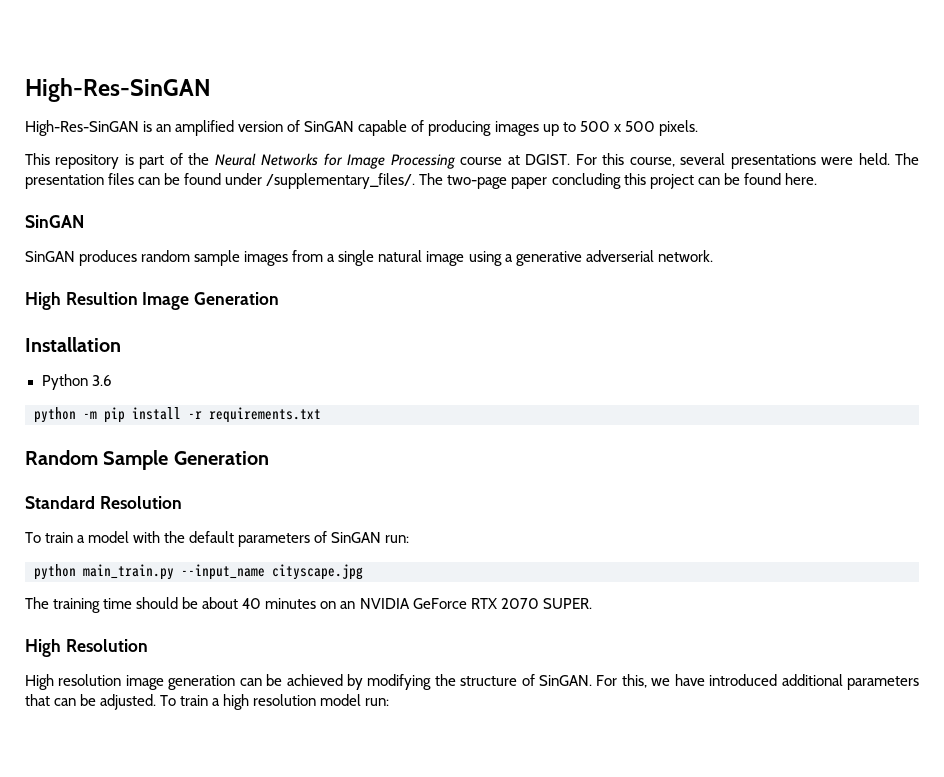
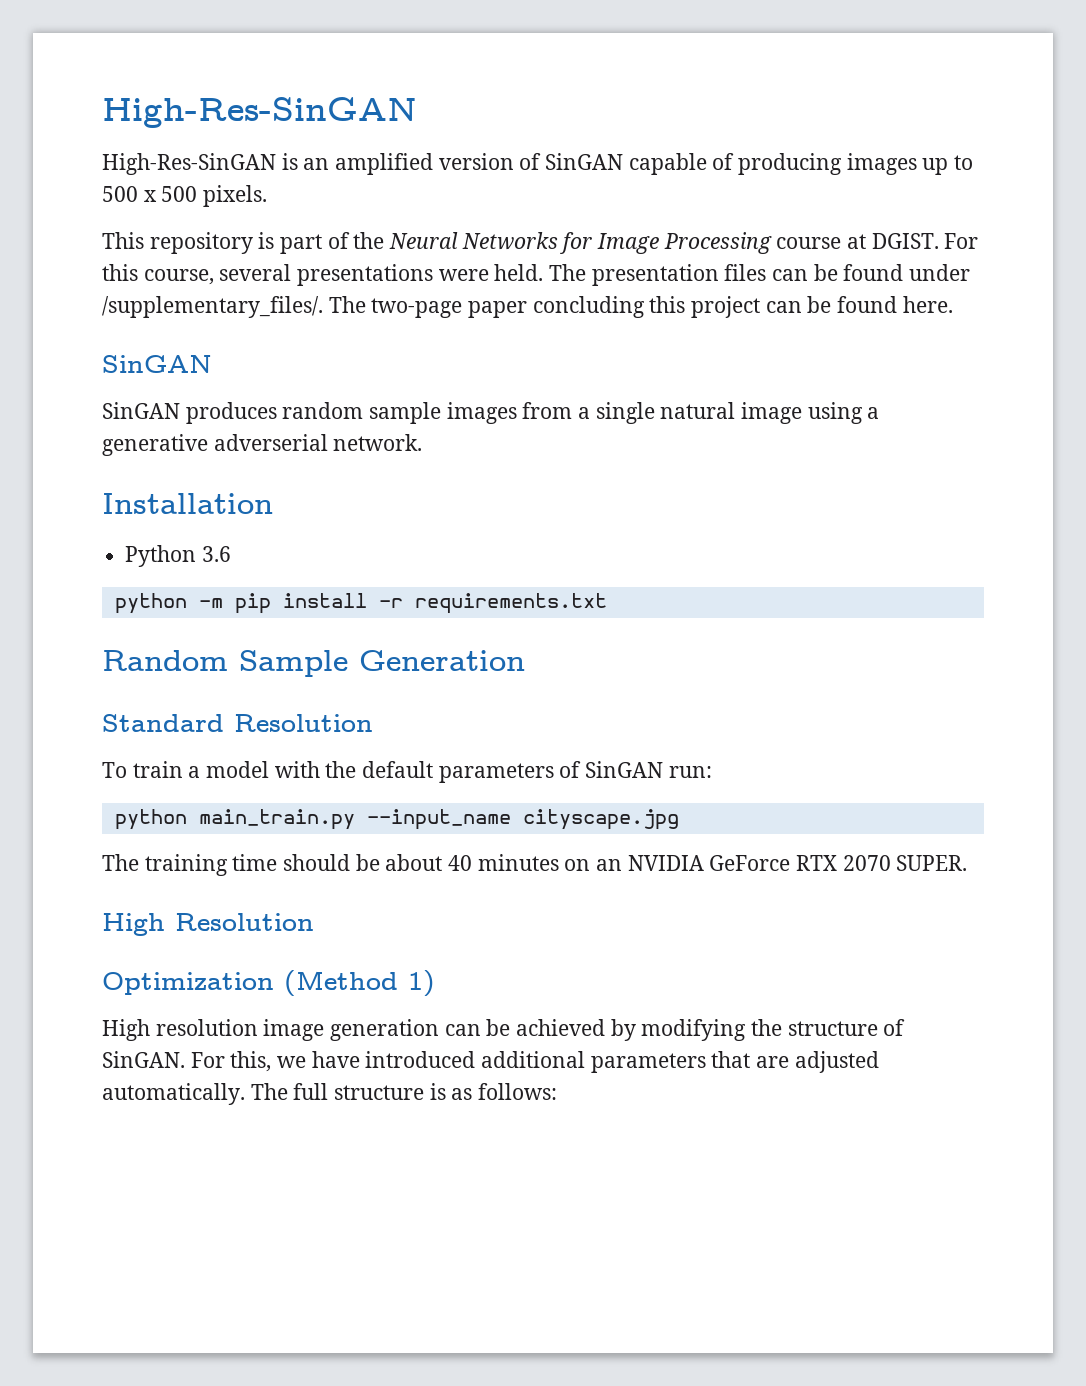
[25,292,280,310] // High Resultion Image Generation -> (423, 442) none
(148, 645) none -> [102,970,435,997] // Optimization (Method 1)
[54,694,390,710] can be adjusted. To train a high resolution model run: -> [756,1051,879,1073] [102,1083,558,1105] are adjusted automatically. The full structure is as follows:

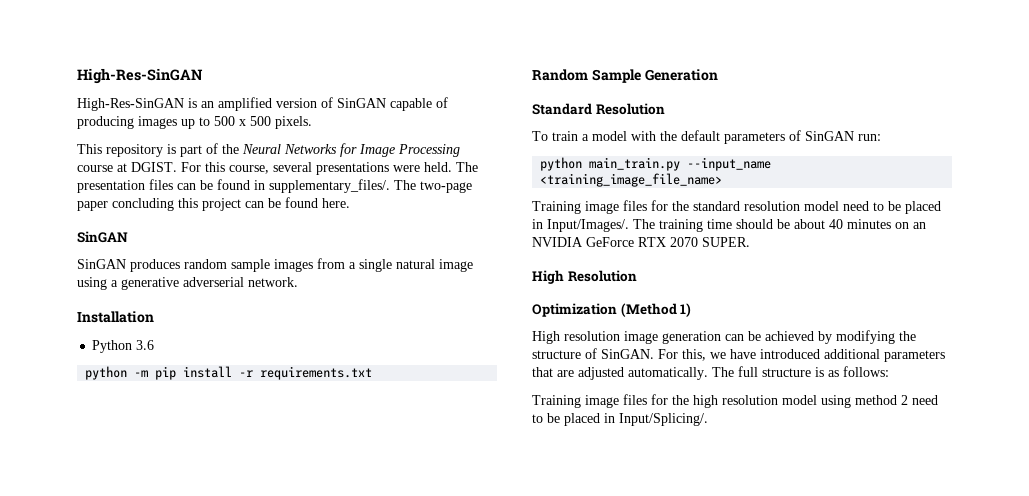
[909,264,971,281] [102,296,323,318] under /supplementary_files/. -> [254,179,390,193] in supplementary_files/.
[522,809,679,830] cityscape.jpg // -> [540,173,723,187] [532,200,941,214] [532,219,629,232] <training_image_file_name> // Training image files for the standard resolution model need to be placed in Input/Images/.
(558, 1091) none -> [532,394,938,408] [532,413,708,426] // Training image files for the high resolution model using method 2 need to be placed in Input/Splicing/.

